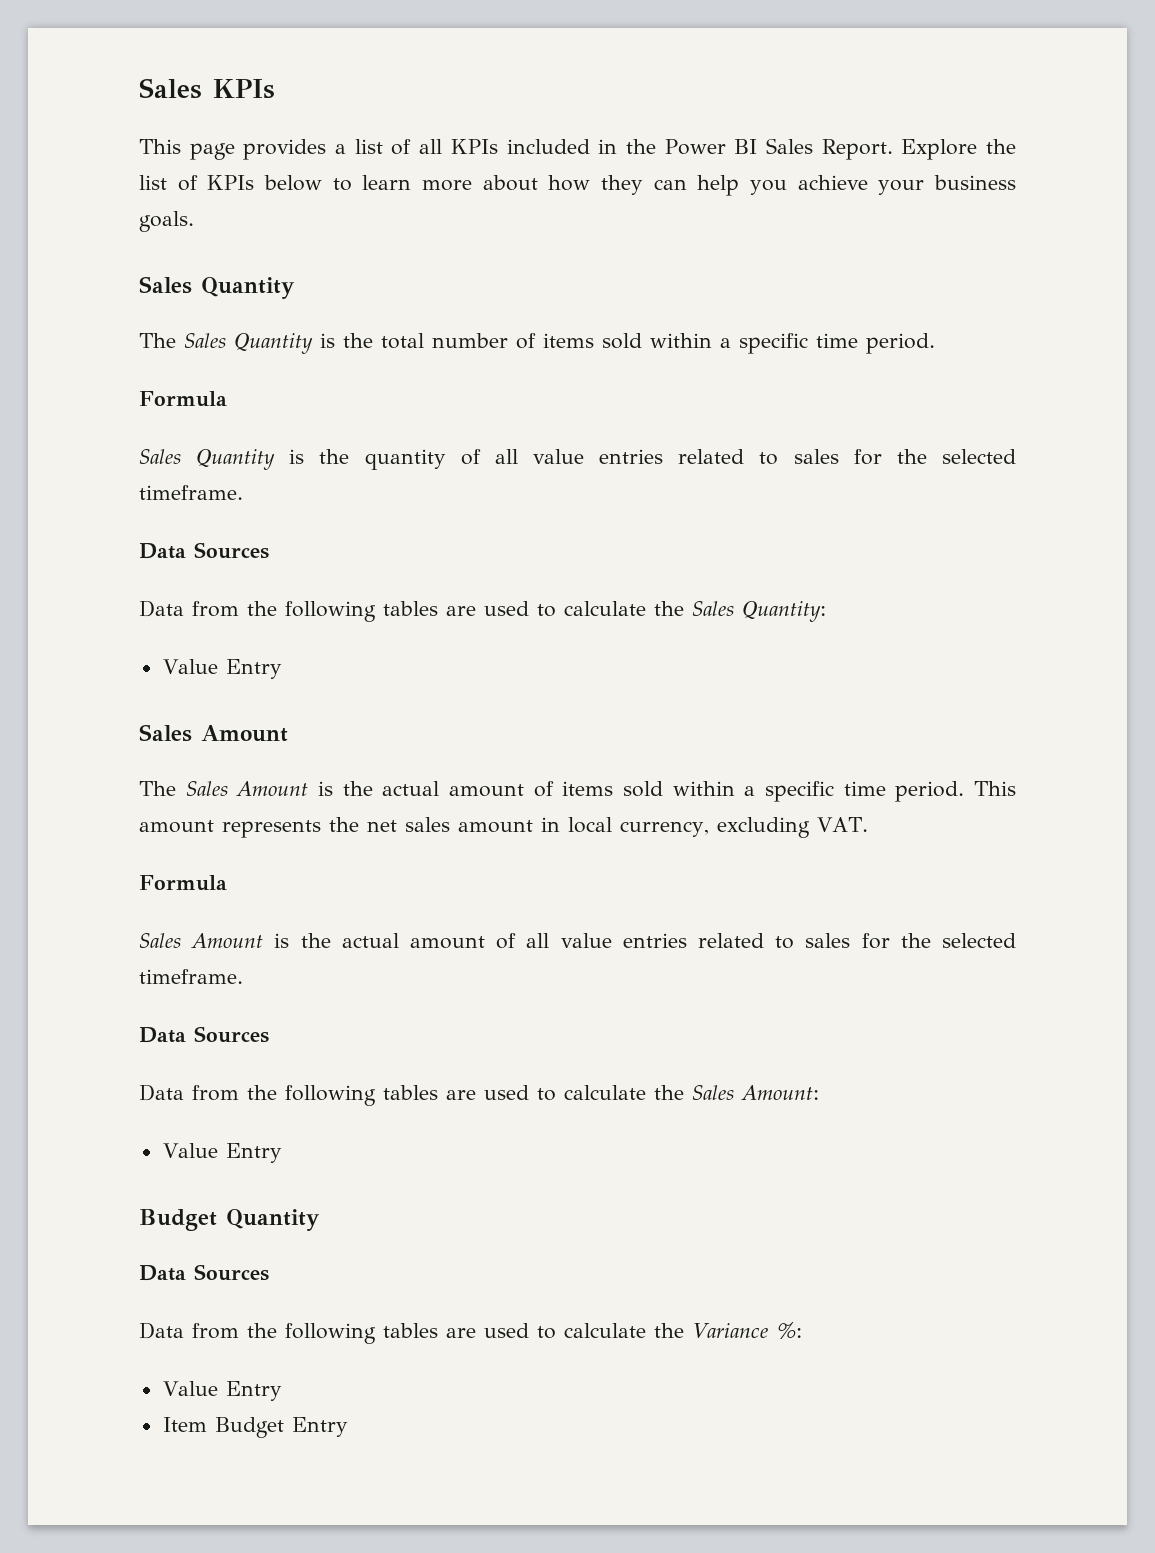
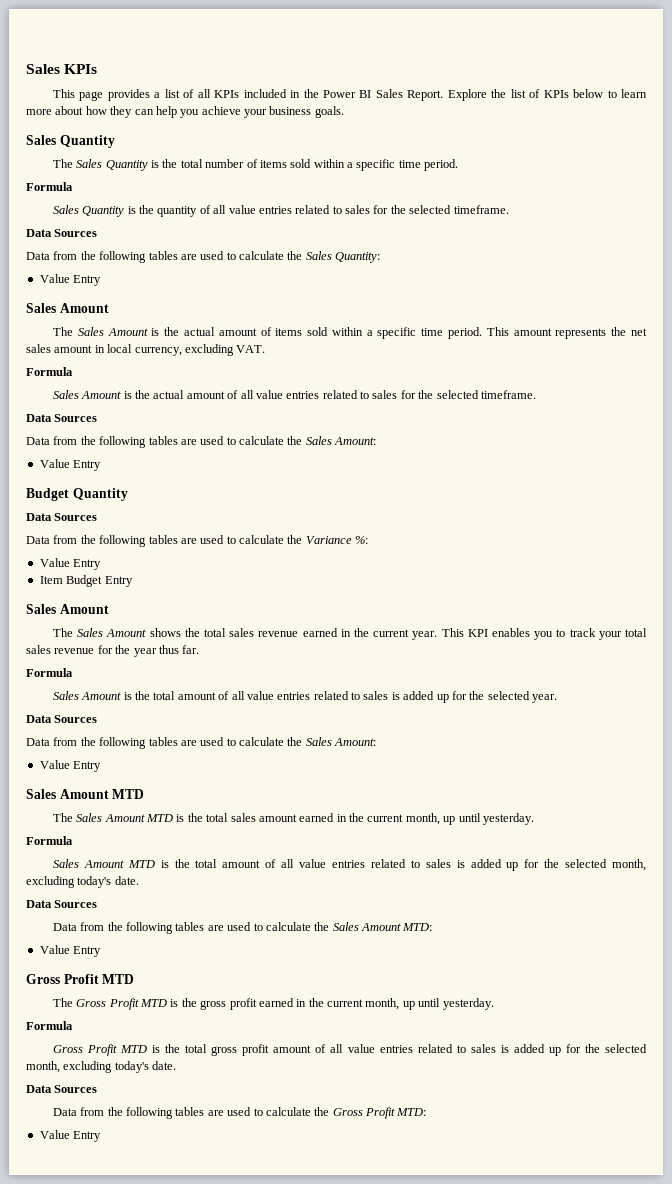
(348, 1427) none -> [26,604,109,614] [52,628,647,640] [26,645,200,657] [26,668,73,677] [52,691,558,703] [26,715,98,723] [26,737,377,749] [39,760,102,772] [26,789,145,799] [52,813,534,825] [26,836,73,845] [52,859,646,871] [26,876,139,888] [26,900,98,908] [52,922,433,934] [39,945,102,957] [26,974,135,984] [52,998,494,1010] [26,1021,73,1030] [52,1044,647,1056] [26,1061,177,1073] [26,1085,98,1093] [52,1107,427,1119] [39,1130,102,1142] // Sales Amount // The Sales Amount shows the total sales revenue earned in the current year. This KPI enables you to track your total sales revenue for the year thus far. // Formula // Sales Amount is the total amount of all value entries related to sales is added up for the selected year. // Data Sources // Data from the following tables are used to calculate the Sales Amount: // Value Entry // Sales Amount MTD // The Sales Amount MTD is the total sales amount earned in the current month, up until yesterday. // Formula // Sales Amount MTD is the total amount of all value entries related to sales is added up for the selected month, excluding today's date. // Data Sources // Data from the following tables are used to calculate the Sales Amount MTD: // Value Entry // Gross Profit MTD // The Gross Profit MTD is the gross profit earned in the current month, up until yesterday. // Formula // Gross Profit MTD is the total gross profit amount of all value entries related to sales is added up for the selected month, excluding today's date. // Data Sources // Data from the following tables are used to calculate the Gross Profit MTD: // Value Entry

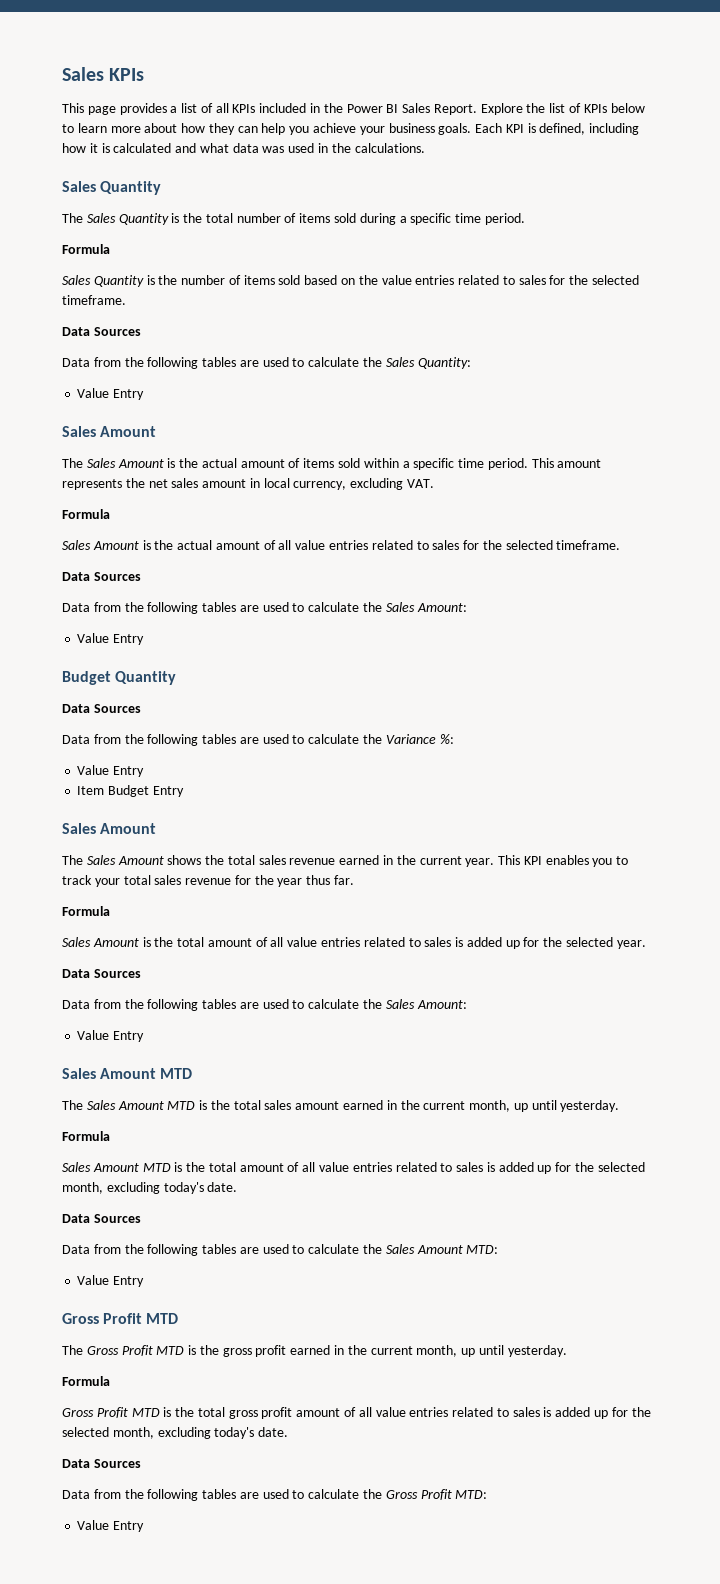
(344, 112) none -> [475,123,640,135] [62,143,425,153] Each KPI is defined, including how it is calculated and what data was used in the calculations.
[313,159,345,168] within -> [359,213,396,225] during
[157,205,227,217] quantity of all -> [181,275,378,285] number of items sold based on the

